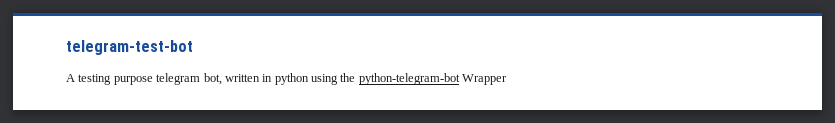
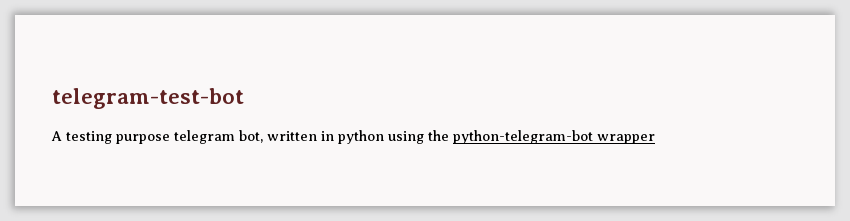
[462,74,508,85] Wrapper -> [597,134,655,144] wrapper

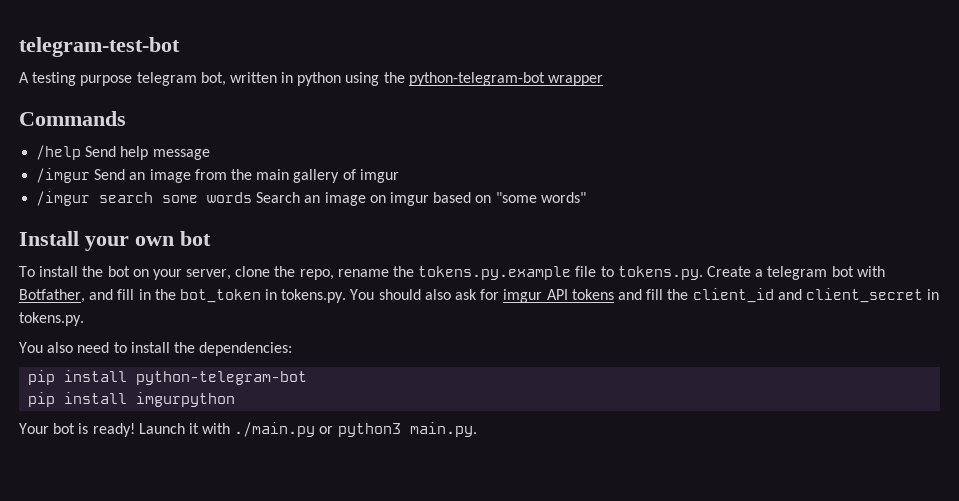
(655, 139) none -> [19,111,126,126] [36,145,210,160] [36,168,399,183] [36,191,586,206] [19,231,211,251] [19,266,885,280] [19,288,940,303] [19,312,84,326] [19,342,293,356] [28,370,308,385] [28,392,236,407] [19,422,477,437] // Commands // /help Send help message // /imgur Send an image from the main gallery of imgur // /imgur search some words Search an image on imgur based on "some words" // Install your own bot // To install the bot on your server, clone the repo, rename the tokens.py.example file to tokens.py. Create a telegram bot with Botfather, and fill in the bot_token in tokens.py. You should also ask for imgur API tokens and fill the client_id and client_secret in tokens.py. // You also need to install the dependencies: // pip install python-telegram-bot // pip install imgurpython // Your bot is ready! Launch it with ./main.py or python3 main.py.

